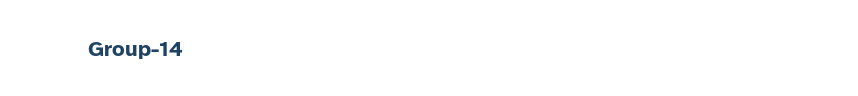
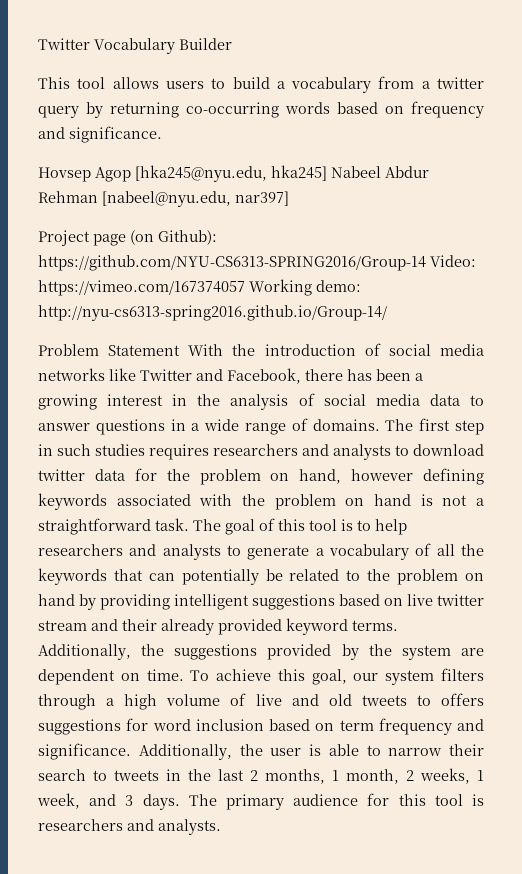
[88,42,183,59] Group-14 -> [38,38,232,54] [38,76,485,93] [38,101,484,118] [38,126,162,143] [38,165,429,182] [38,191,289,207] [38,230,217,246] [38,255,476,271] [38,279,361,296] [38,305,387,321] [38,343,485,356] [38,368,423,384] [38,393,484,410] [38,418,485,435] [38,444,484,460] [38,468,484,485] [38,493,485,510] [38,518,407,535] [38,543,484,560] [38,568,485,585] [38,594,484,610] [38,618,398,635] [38,644,485,660] [38,668,484,685] [38,693,485,710] [38,718,484,735] [38,743,484,760] [38,768,484,784] [37,793,484,810] [38,819,221,835] Twitter Vocabulary Builder // This tool allows users to build a vocabulary from a twitter query by returning co-occurring words based on frequency and significance. // Hovsep Agop [hka245@nyu.edu, hka245] Nabeel Abdur Rehman [nabeel@nyu.edu, nar397] // Project page (on Github): https://github.com/NYU-CS6313-SPRING2016/Group-14 Video: https://vimeo.com/167374057 Working demo: http://nyu-cs6313-spring2016.github.io/Group-14/ // Problem Statement With the introduction of social media networks like Twitter and Facebook, there has been a growing interest in the analysis of social media data to answer questions in a wide range of domains. The first step in such studies requires researchers and analysts to download twitter data for the problem on hand, however defining keywords associated with the problem on hand is not a straightforward task. The goal of this tool is to help researchers and analysts to generate a vocabulary of all the keywords that can potentially be related to the problem on hand by providing intelligent suggestions based on live twitter stream and their already provided keyword terms. Additionally, the suggestions provided by the system are dependent on time. To achieve this goal, our system filters through a high volume of live and old tweets to offers suggestions for word inclusion based on term frequency and significance. Additionally, the user is able to narrow their search to tweets in the last 2 months, 1 month, 2 weeks, 1 week, and 3 days. The primary audience for this tool is researchers and analysts.

